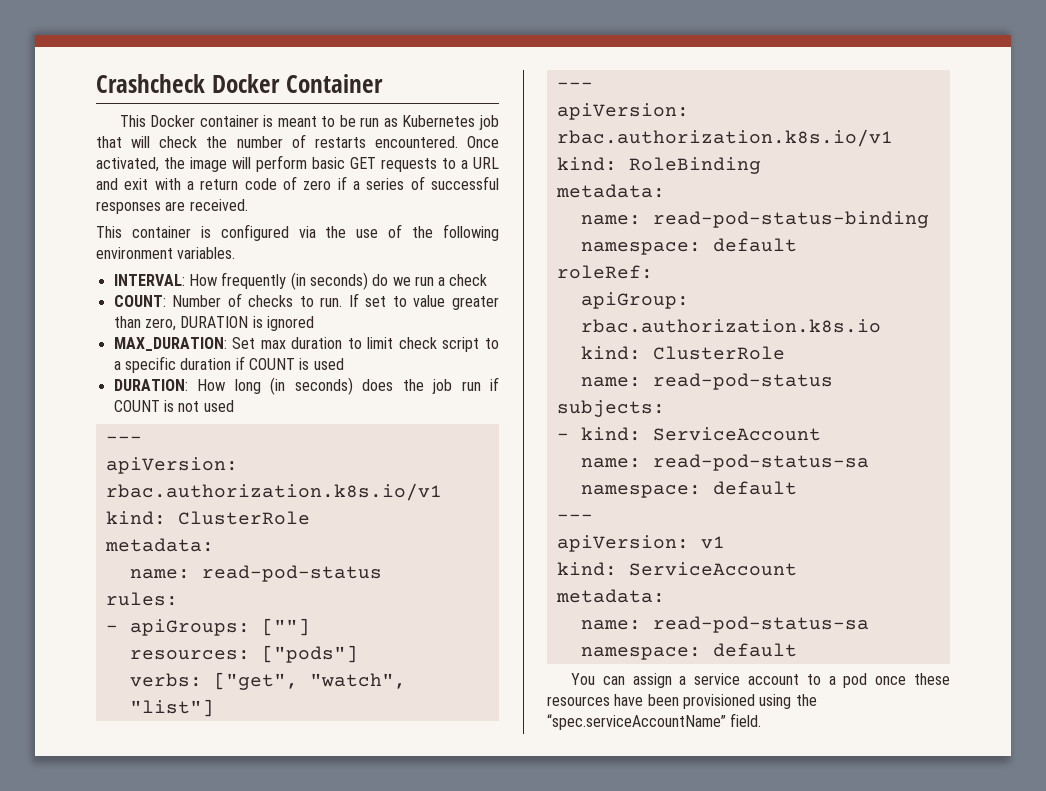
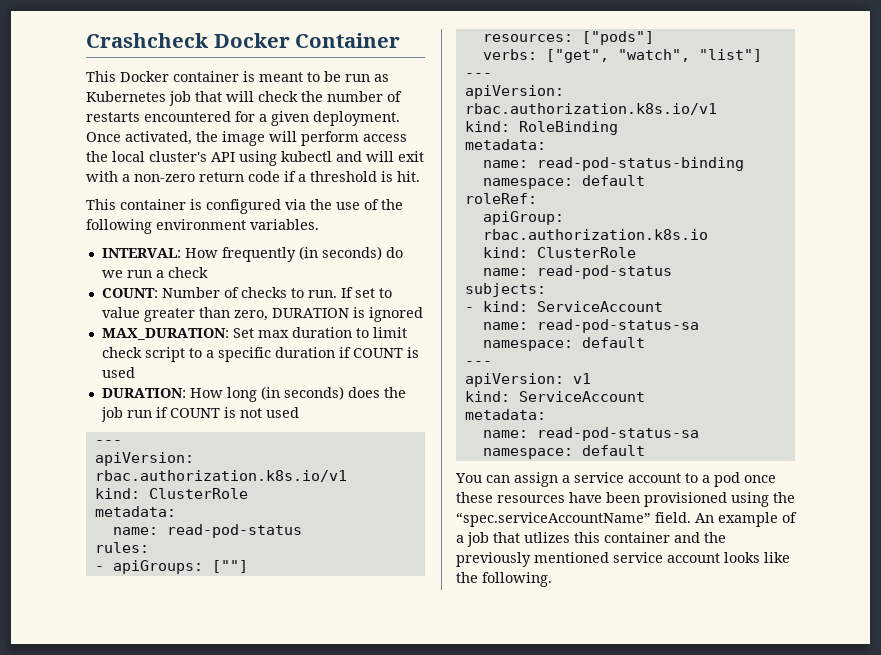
[374,136,458,148] encountered. -> [144,111,400,126] encountered for a given deployment.
[312,157,499,172] [96,178,118,190] basic GET requests to a URL and -> [363,134,407,142] [86,151,394,166] access the local cluster's API using kubectl and will
(194, 185) none -> [134,174,195,182] non-zero
[283,176,499,190] [96,199,248,214] of zero if a series of successful responses are received. -> [284,171,420,182] if a threshold is hit.
(762, 720) none -> [695,512,797,527] [456,532,726,547] [456,552,790,567] [456,572,552,587] An example of a job that utlizes this container and the previously mentioned service account looks like the following.

